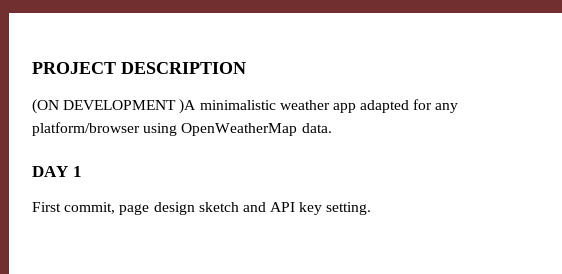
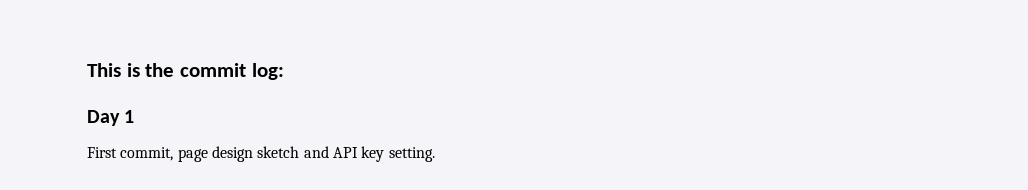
[32,62,246,74] [32,99,459,114] [32,122,332,136] [32,166,68,177] PROJECT DESCRIPTION // (ON DEVELOPMENT )A minimalistic weather app adapted for any platform/browser using OpenWeatherMap data. // DAY -> [87,63,284,80] [87,110,120,126] This is the commit log: // Day

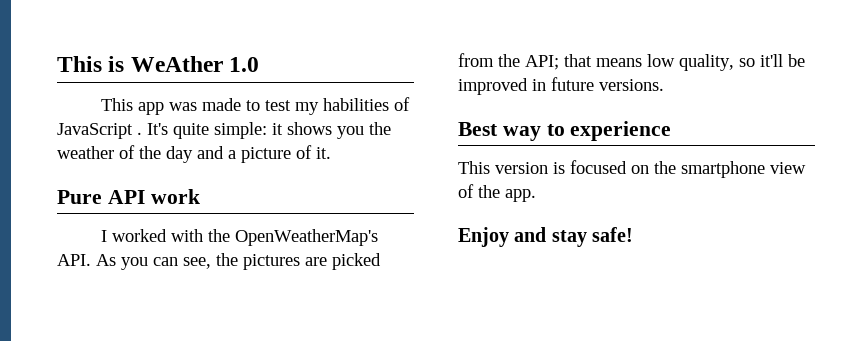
[145,63,284,80] [87,110,135,126] [87,146,435,162] the commit log: // Day 1 // First commit, page design sketch and API key setting. -> [130,56,260,72] [101,97,411,115] [57,122,391,139] [57,145,331,163] [57,189,200,204] [101,229,379,246] [57,253,381,270] [458,53,805,71] [458,77,664,95] [458,121,672,141] [458,160,806,178] [458,184,536,202] [458,227,634,247] WeAther 1.0 // This app was made to test my habilities of JavaScript . It's quite simple: it shows you the weather of the day and a picture of it. // Pure API work // I worked with the OpenWeatherMap's API. As you can see, the pictures are picked from the API; that means low quality, so it'll be improved in future versions. // Best way to experience // This version is focused on the smartphone view of the app. // Enjoy and stay safe!

